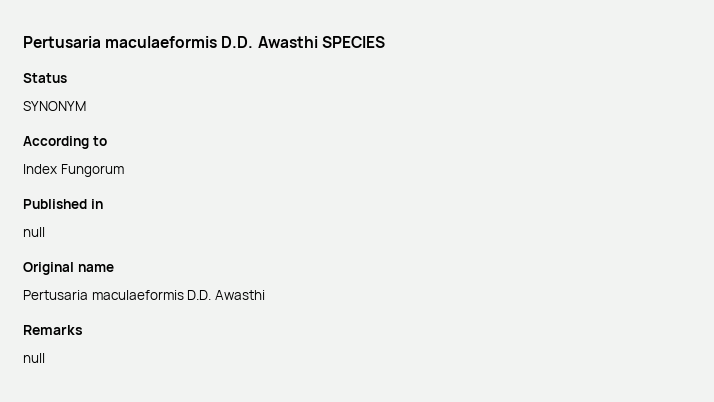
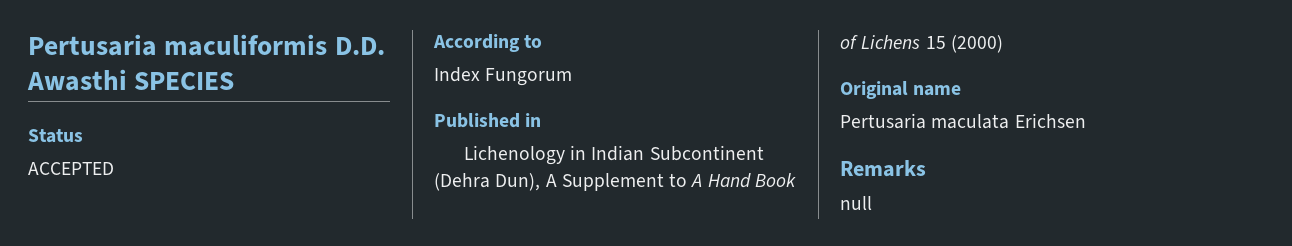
[23,36,218,48] Pertusaria maculaeformis -> [28,34,328,56] Pertusaria maculiformis
[23,101,86,111] SYNONYM -> [28,162,114,175] ACCEPTED
[23,227,45,237] null -> [463,145,764,165] [434,173,796,191] [840,35,1003,53] Lichenology in Indian Subcontinent (Dehra Dun), A Supplement to A Hand Book of Lichens 15 (2000)
[91,290,265,300] maculaeformis D.D. Awasthi -> [931,113,1086,129] maculata Erichsen

